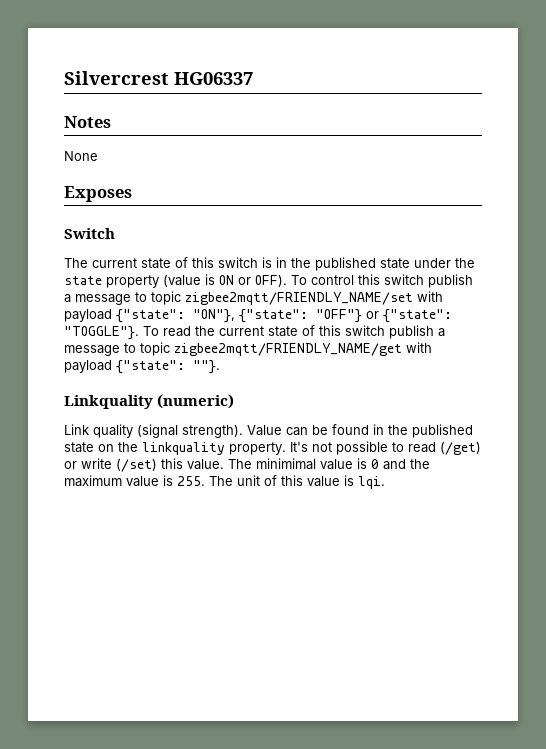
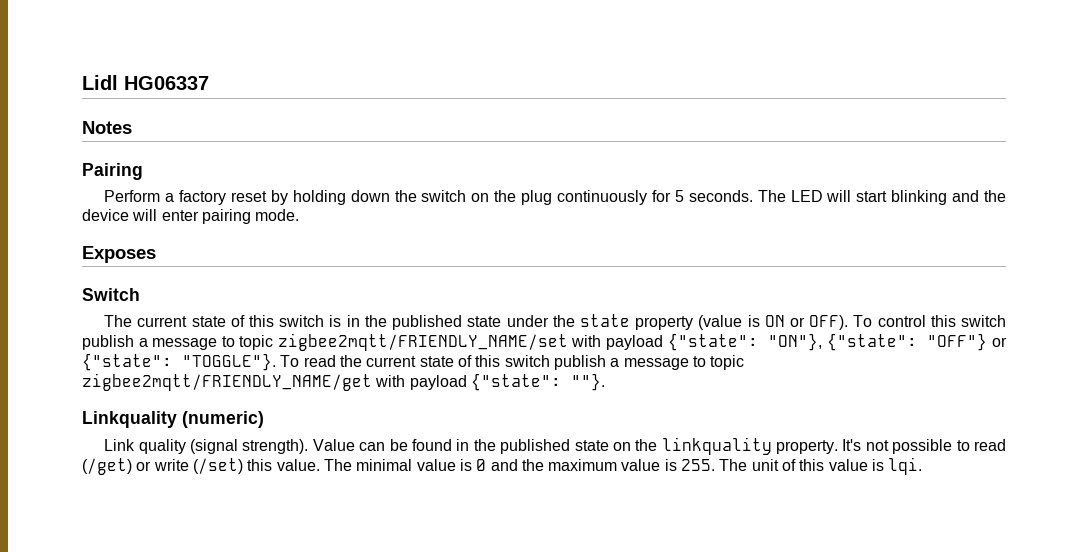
[64,71,169,85] Silvercrest -> [82,75,118,90] Lidl
[64,151,98,161] // None -> [82,163,143,180] [104,190,1007,205] [82,209,300,224] // Pairing // Perform a factory reset by holding down the switch on the plug continuously for 5 seconds. The LED will start blinking and the device will enter pairing mode.
[256,458,316,470] minimimal -> [356,459,413,471] minimal

